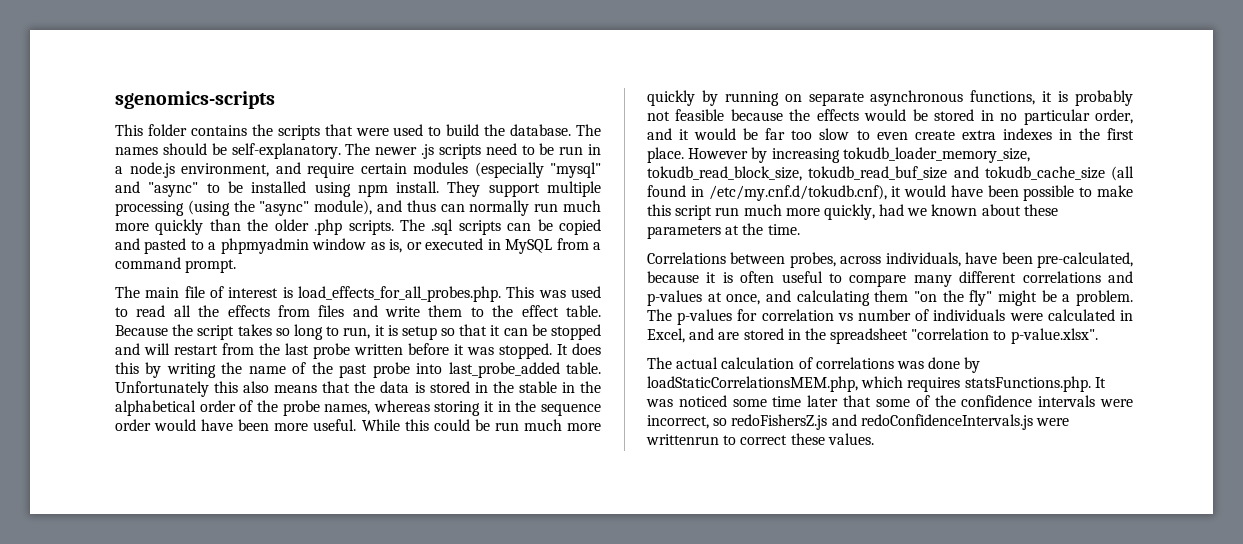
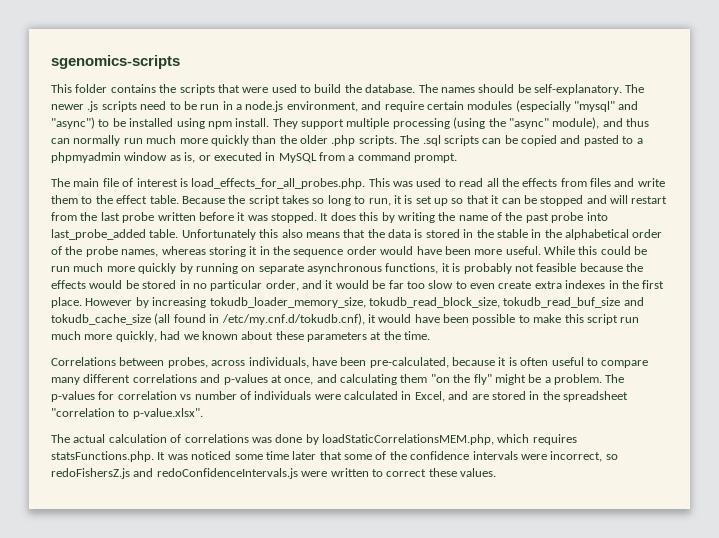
[148,182,199,197] "async" -> [51,117,95,129] "async")
[401,326,437,340] setup -> [415,196,448,206] set up
[646,434,719,445] writtenrun -> [330,468,369,477] written

